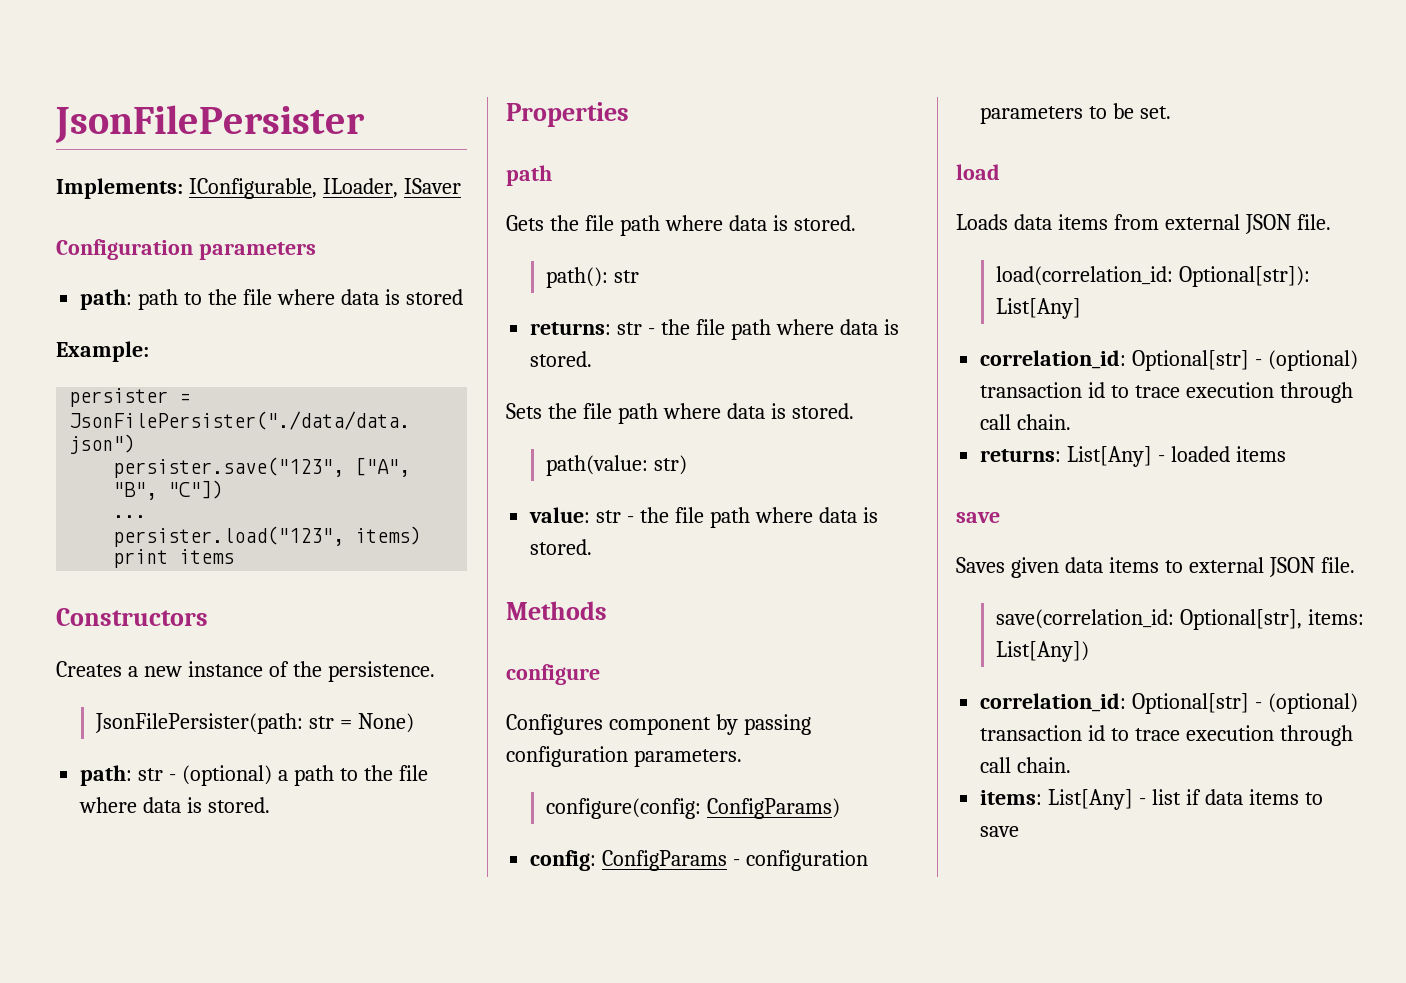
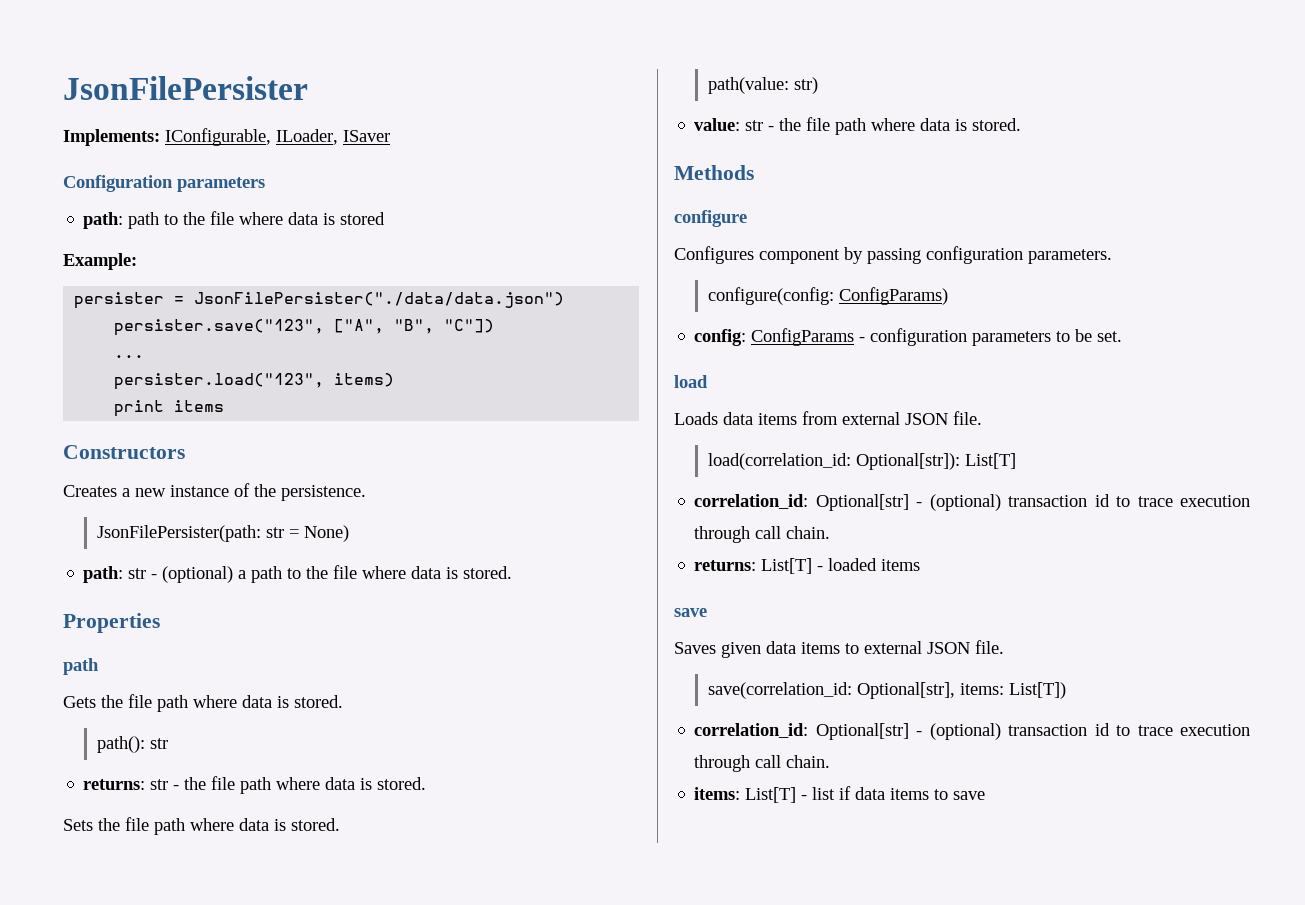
[996,298,1082,319] List[Any] -> [965,453,1017,469] List[T]
[1067,446,1153,467] List[Any] -> [761,558,813,574] List[T]
[996,641,1090,662] List[Any]) -> [1009,682,1067,699] List[T])
[1048,789,1134,810] List[Any] -> [745,787,797,803] List[T]

